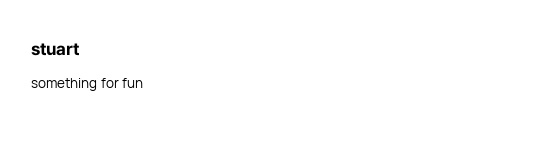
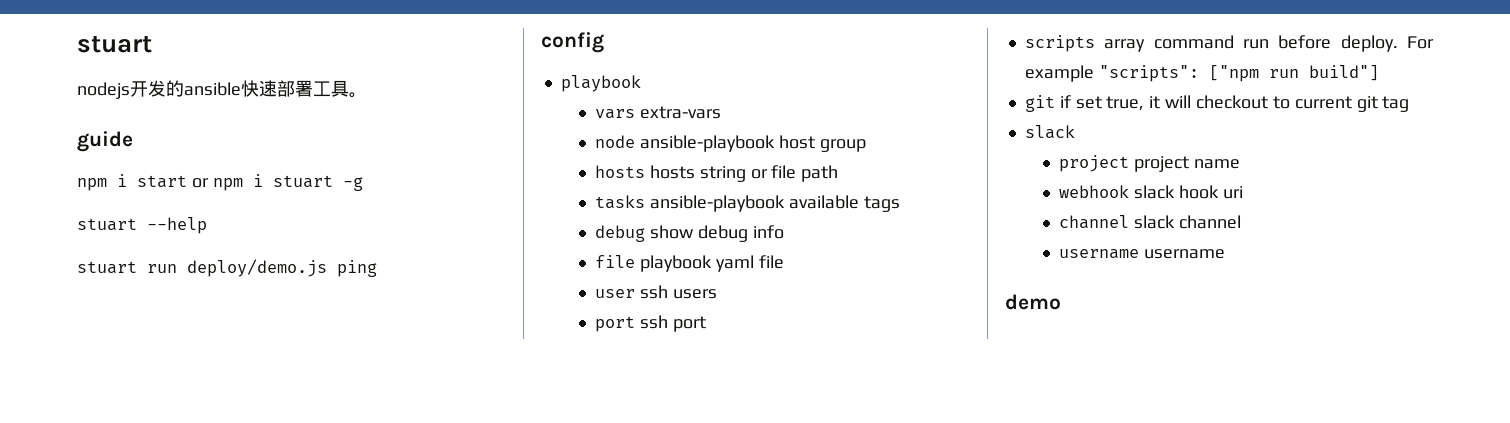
[31,78,144,91] something for fun -> [77,80,367,99] [77,131,133,152] [77,174,363,191] [77,217,207,234] [77,259,377,277] [541,32,604,53] [560,75,641,92] [594,106,721,119] [594,135,866,152] [594,165,839,182] [594,195,900,212] [594,225,784,242] [594,255,784,272] [594,285,717,299] [594,315,706,332] [1024,35,1434,52] [1024,65,1379,82] [1024,95,1410,112] [1024,125,1075,139] [1058,155,1240,172] [1058,185,1243,199] [1058,215,1241,229] [1058,249,1225,259] [1005,294,1061,310] nodejs开发的ansible快速部署工具。 // guide // npm i start or npm i stuart -g // stuart --help // stuart run deploy/demo.js ping // config // playbook // vars extra-vars // node ansible-playbook host group // hosts hosts string or file path // tasks ansible-playbook available tags // debug show debug info // file playbook yaml file // user ssh users // port ssh port // scripts array command run before deploy. For example "scripts": ["npm run build"] // git if set true, it will checkout to current git tag // slack // project project name // webhook slack hook uri // channel slack channel // username username // demo

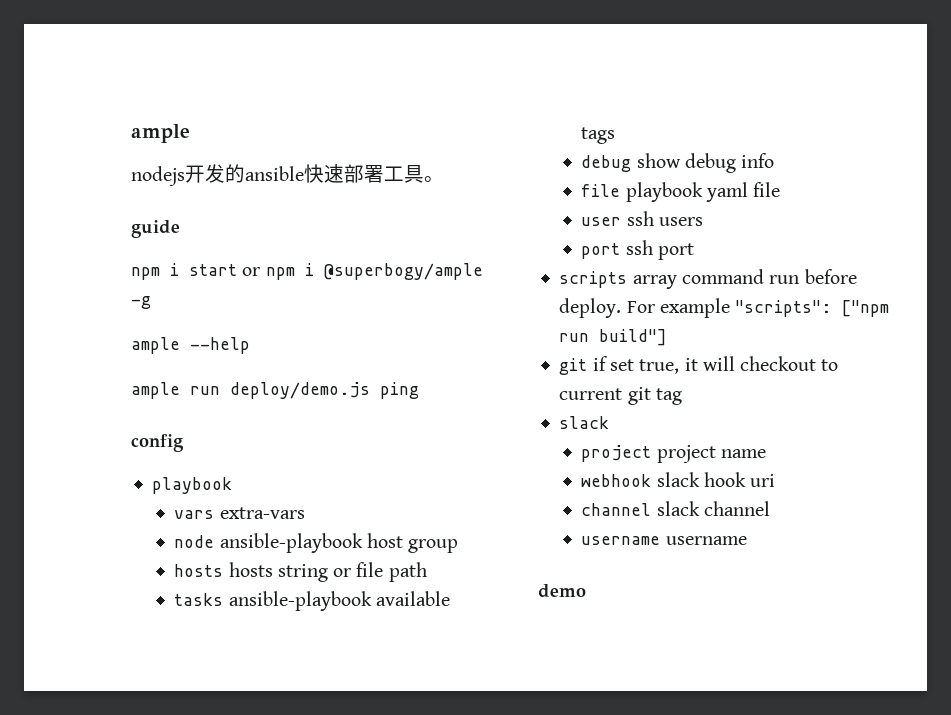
[77,36,152,53] stuart -> [131,124,190,143] ample
[272,175,333,188] stuart -> [323,263,483,280] @superbogy/ample
[77,218,137,231] stuart -> [131,337,180,354] ample
[77,261,137,274] stuart -> [131,382,180,399] ample

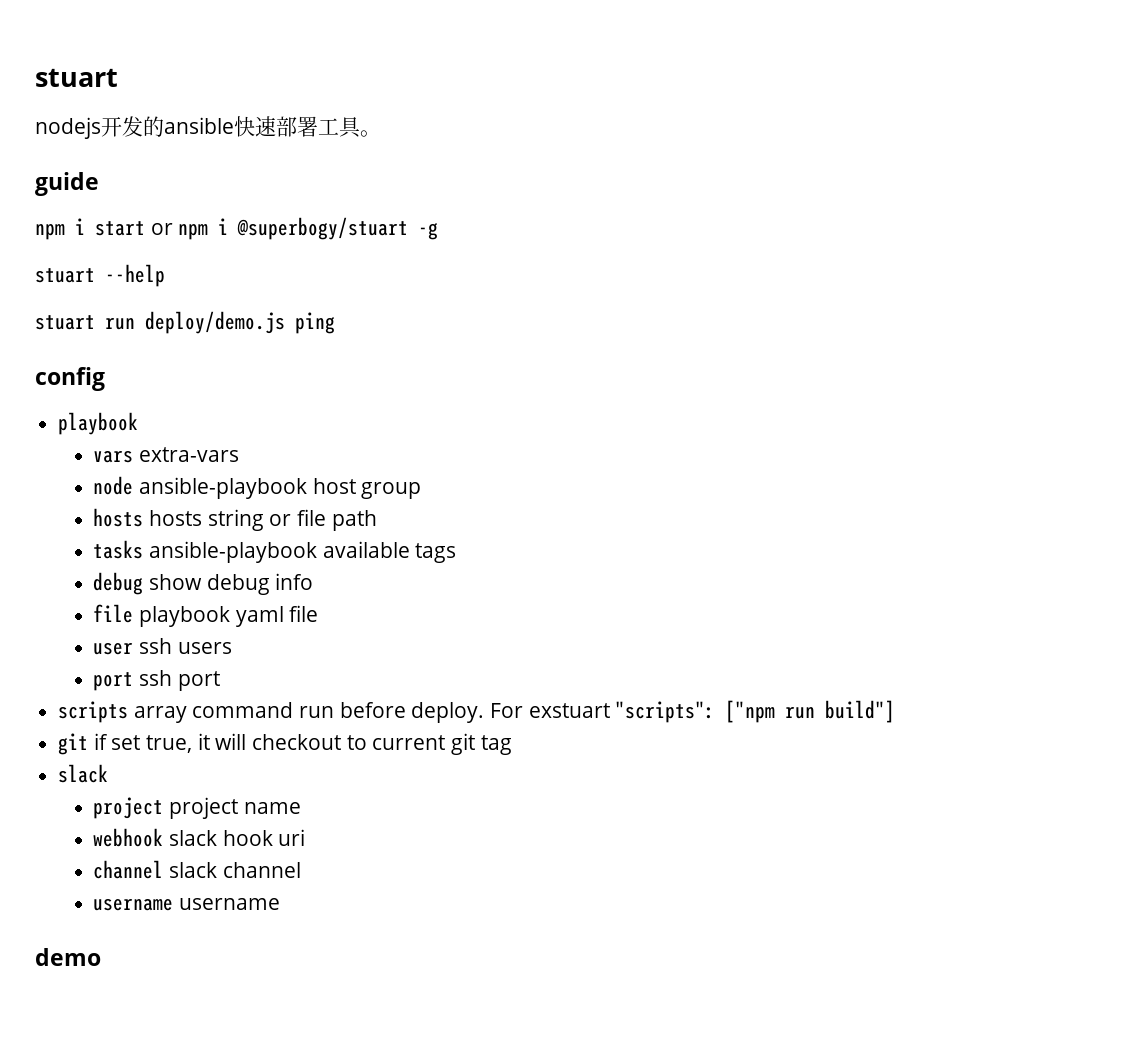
[131,124,190,143] ample -> [35,68,118,87] stuart
[323,263,483,280] @superbogy/ample -> [237,217,409,240] @superbogy/stuart
[131,337,180,354] ample -> [35,268,95,283] stuart
[131,382,180,399] ample -> [35,315,95,330] stuart
[659,298,730,318] example -> [528,703,610,718] exstuart

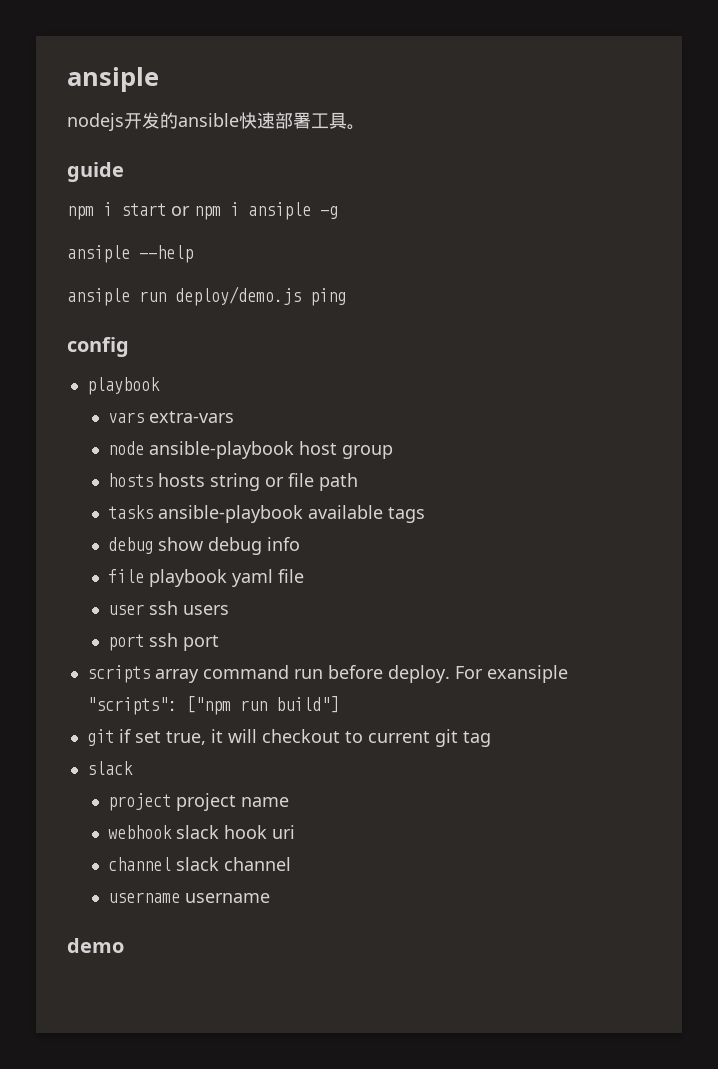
[35,68,118,87] stuart -> [67,67,159,92] ansiple
[237,217,409,240] @superbogy/stuart -> [248,202,311,220] ansiple
[35,268,95,283] stuart -> [67,245,130,263] ansiple
[35,315,95,330] stuart -> [67,288,130,306] ansiple
[528,703,610,718] exstuart -> [486,665,568,683] exansiple

